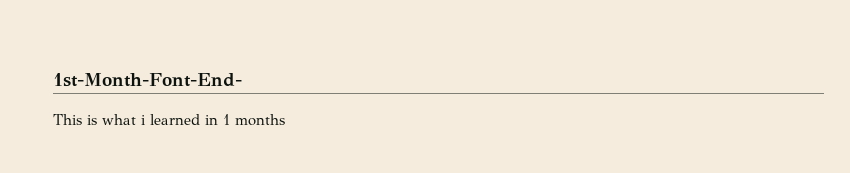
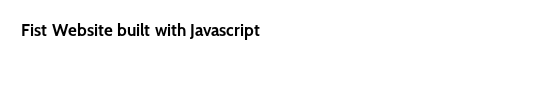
[53,73,242,87] [53,114,285,126] 1st-Month-Font-End- // This is what i learned in 1 months -> [21,23,261,40] Fist Website built with Javascript

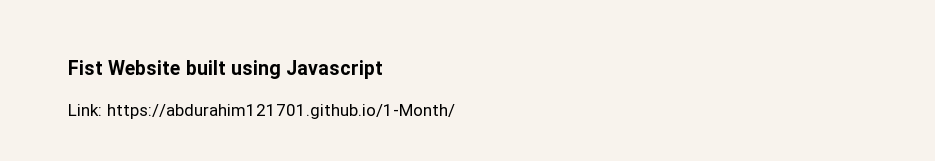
[154,23,186,36] with -> [230,60,281,79] using
(261, 32) none -> [68,104,455,119] // Link: https://abdurahim121701.github.io/1-Month/

